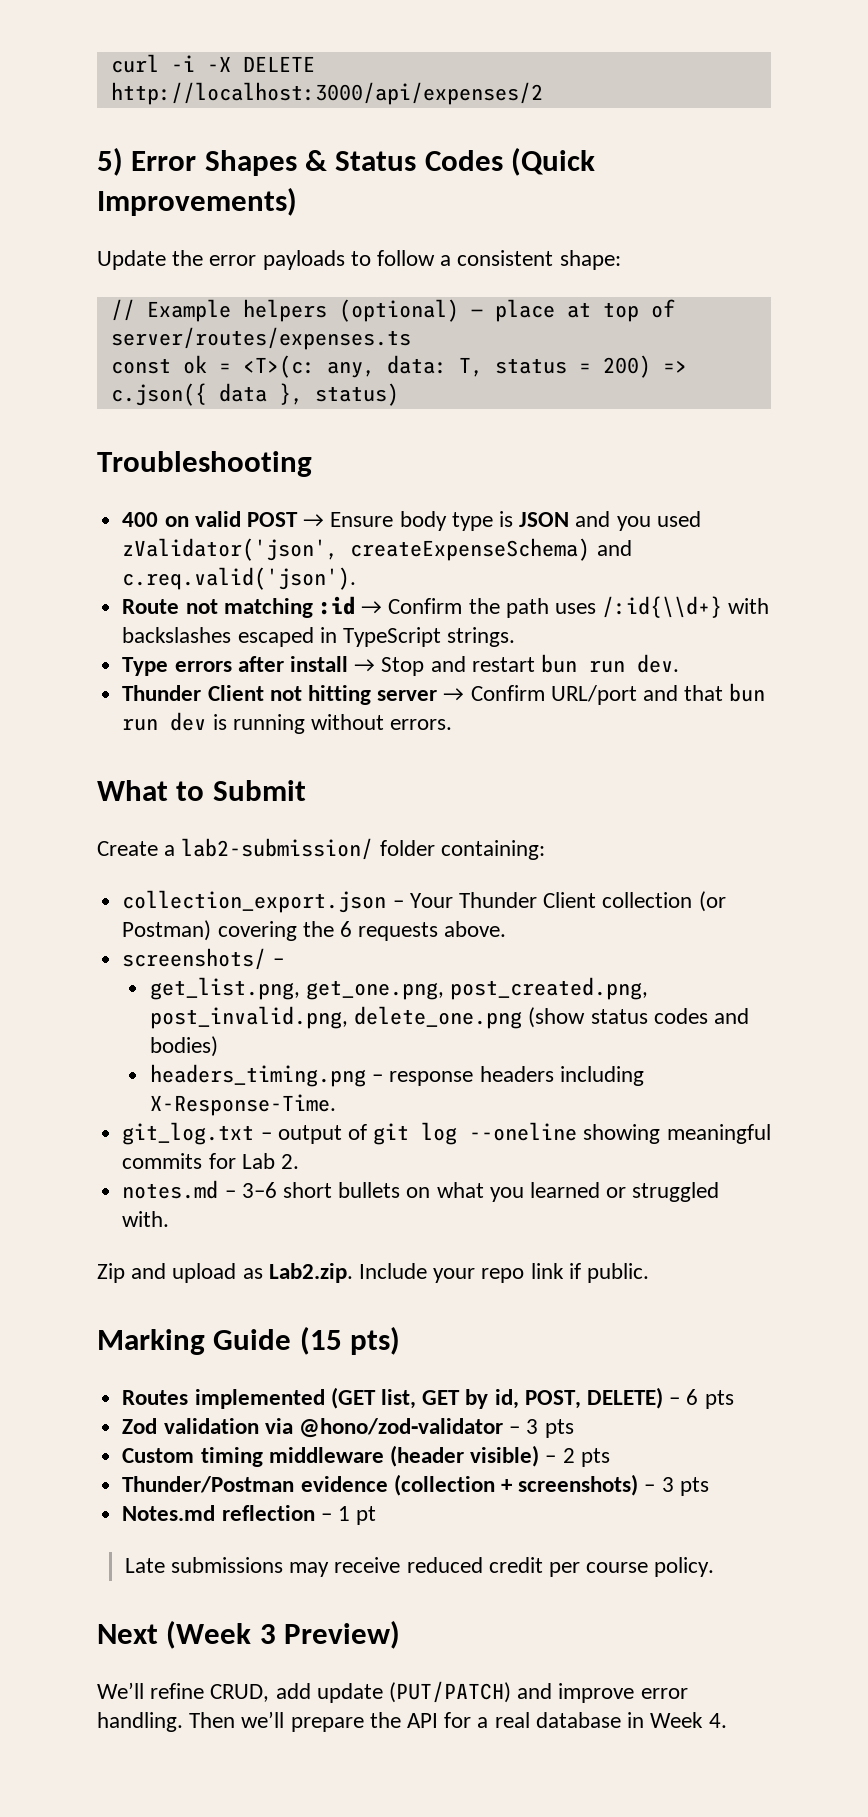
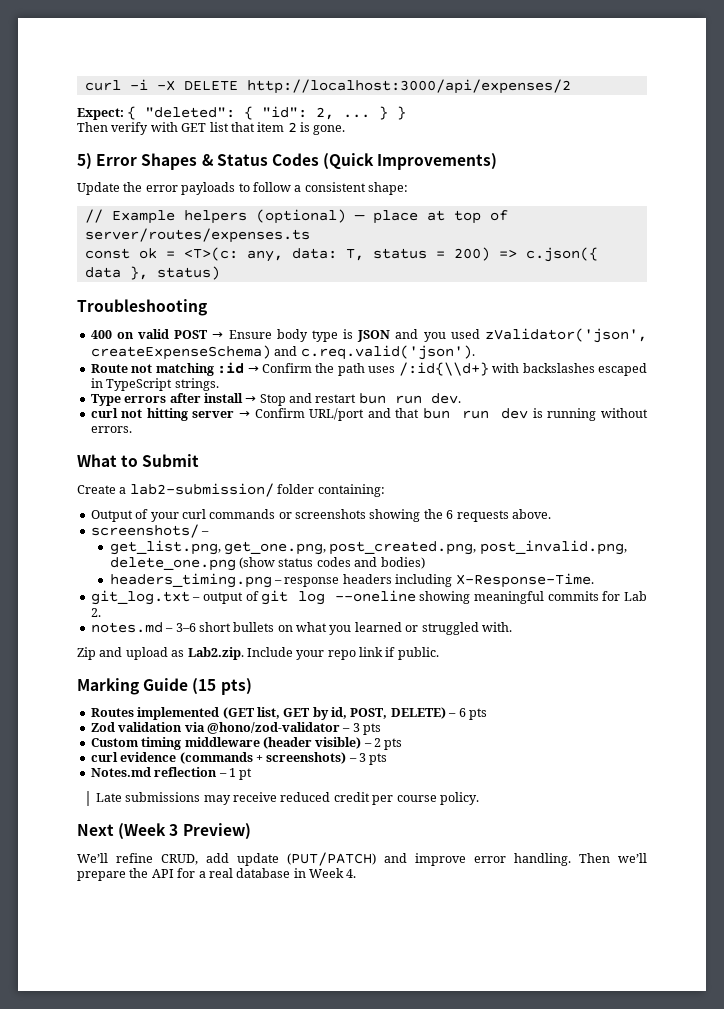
(543, 93) none -> [77,106,407,120] [77,122,346,135] // Expect: { "deleted": { "id": 2, ... } } // Then verify with GET list that item 2 is gone.
[122,685,264,701] Thunder Client -> [90,408,118,418] curl
[122,890,726,913] [122,920,297,941] collection_export.json – Your Thunder Client collection (or Postman) covering -> [90,509,421,522] Output of your curl commands or screenshots showing
[122,1474,495,1496] Thunder/Postman evidence (collection -> [90,752,253,764] curl evidence (commands

